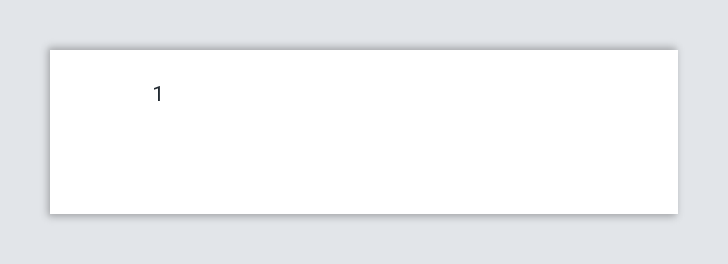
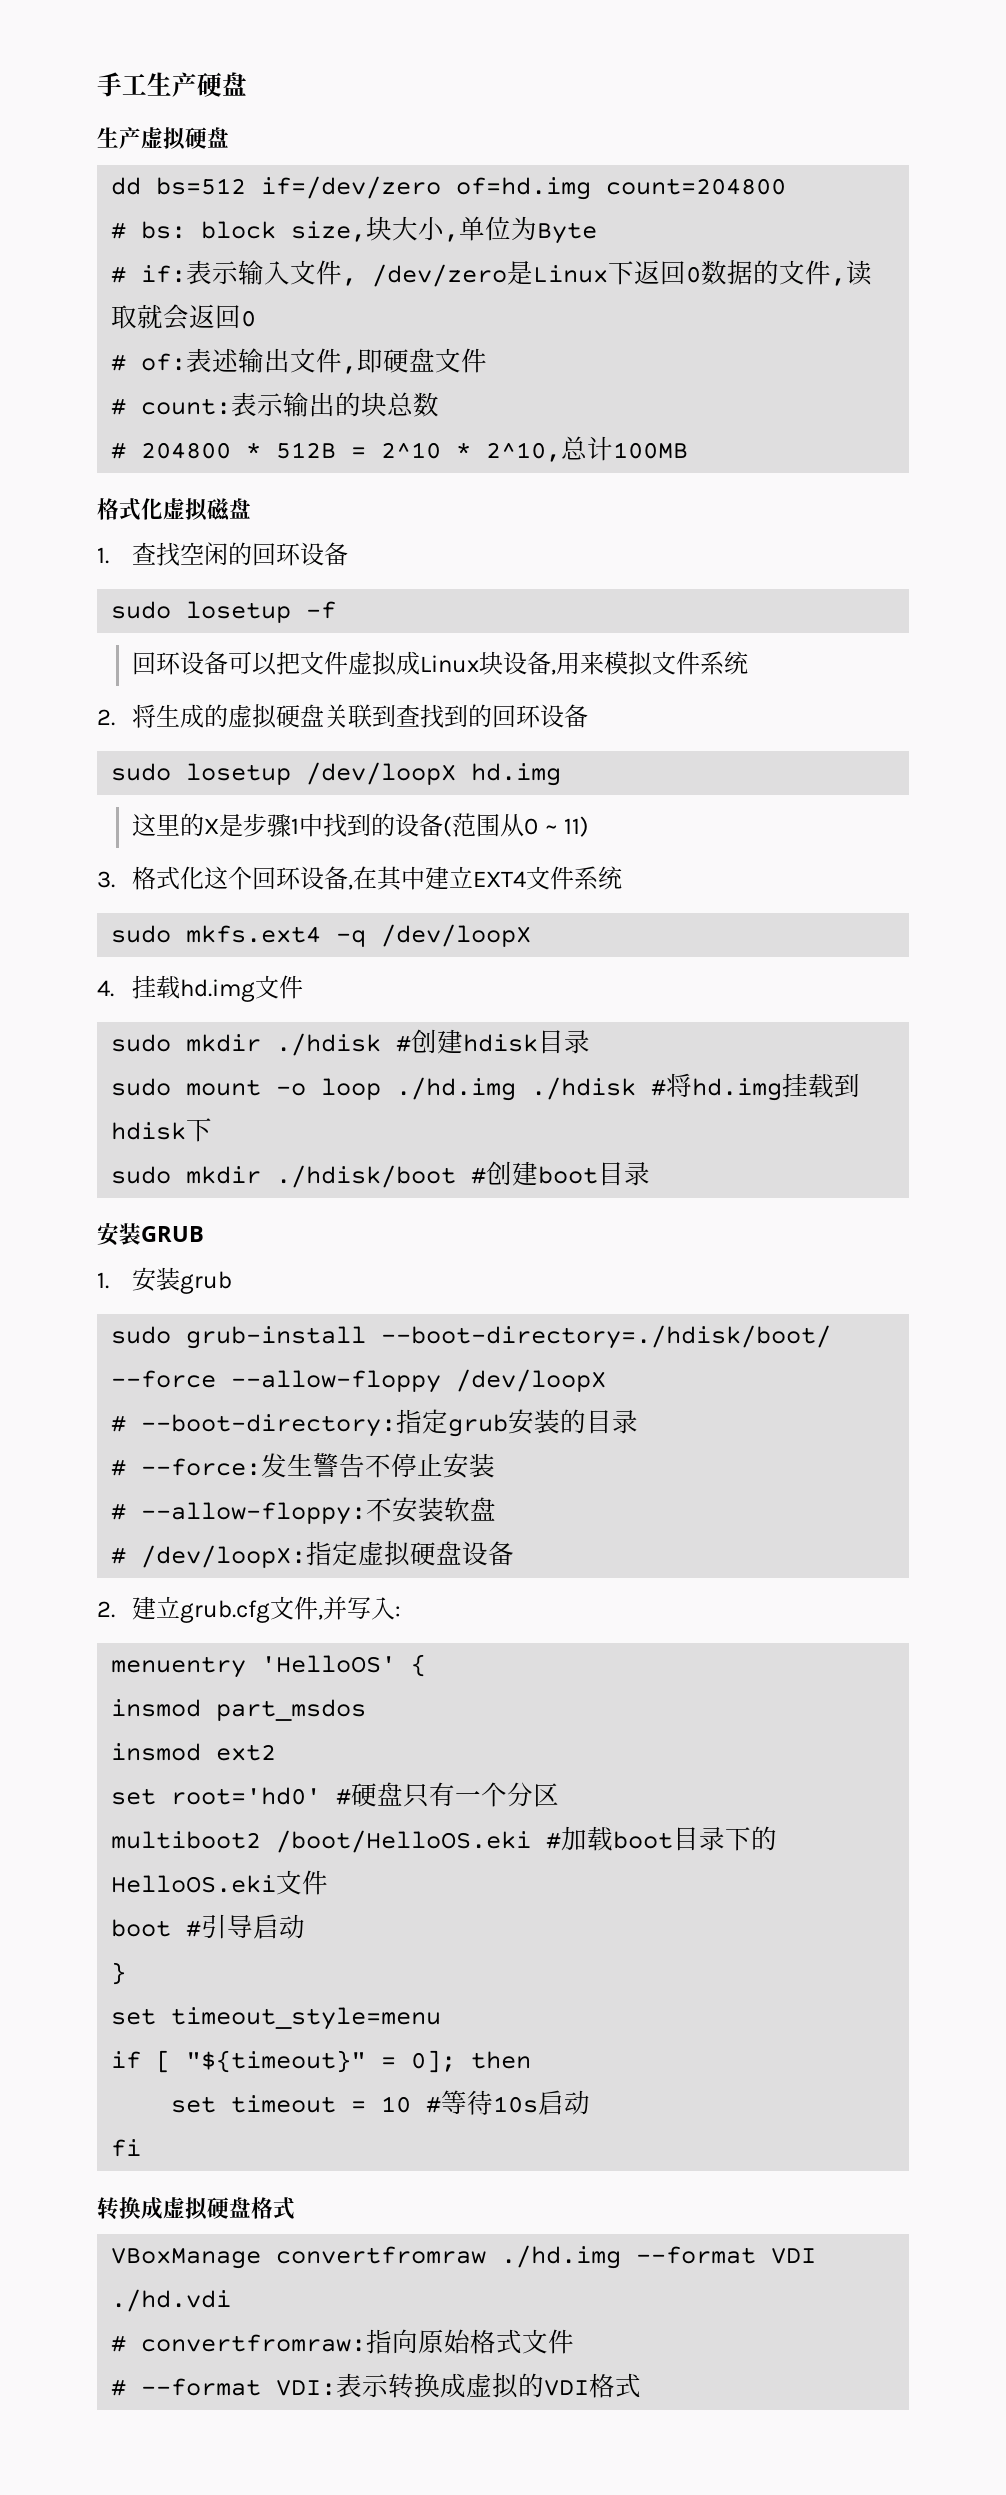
[152,86,164,101] 1 -> [97,72,247,97] [97,127,229,150] [111,176,787,200] [111,216,598,244] [111,260,873,287] [111,304,257,330] [111,348,488,374] [111,392,440,417] [111,436,689,462] [97,498,251,522] [97,542,349,566] [111,601,337,623] [132,651,749,676] [97,704,589,729] [111,762,562,786] [132,813,590,837] [97,866,623,891] [111,924,532,947] [97,975,304,1002] [111,1029,591,1056] [111,1073,861,1101] [111,1118,213,1142] [111,1161,651,1188] [97,1223,204,1246] [97,1267,233,1294] [111,1325,832,1349] [111,1369,607,1393] [111,1409,639,1437] [111,1453,496,1479] [111,1497,497,1525] [111,1541,515,1568] [97,1596,402,1623] [111,1654,427,1678] [111,1699,367,1721] [111,1743,277,1761] [111,1782,560,1808] [111,1826,778,1853] [111,1870,329,1895] [111,1914,306,1939] [111,1962,127,1985] [111,2007,442,2030] [111,2050,532,2073] [171,2090,591,2115] [111,2139,142,2157] [97,2196,295,2220] [111,2245,817,2269] [111,2289,232,2312] [111,2329,575,2354] [111,2373,642,2399] 手工生产硬盘 // 生产虚拟硬盘 // dd bs=512 if=/dev/zero of=hd.img count=204800 // # bs: block size,块大小,单位为Byte // # if:表示输入文件, /dev/zero是Linux下返回0数据的文件,读取就会返回0 // # of:表述输出文件,即硬盘文件 // # count:表示输出的块总数 // # 204800 * 512B = 2^10 * 2^10,总计100MB // 格式化虚拟磁盘 // 1.查找空闲的回环设备 // sudo losetup -f // 回环设备可以把文件虚拟成Linux块设备,用来模拟文件系统 // 2.将生成的虚拟硬盘关联到查找到的回环设备 // sudo losetup /dev/loopX hd.img // 这里的X是步骤1中找到的设备(范围从0 ~ 11) // 3.格式化这个回环设备,在其中建立EXT4文件系统 // sudo mkfs.ext4 -q /dev/loopX // 4.挂载hd.img文件 // sudo mkdir ./hdisk #创建hdisk目录 // sudo mount -o loop ./hd.img ./hdisk #将hd.img挂载到hdisk下 // sudo mkdir ./hdisk/boot #创建boot目录 // 安装GRUB // 1.安装grub // sudo grub-install --boot-directory=./hdisk/boot/ --force --allow-floppy /dev/loopX // # --boot-directory:指定grub安装的目录 // # --force:发生警告不停止安装 // # --allow-floppy:不安装软盘 // # /dev/loopX:指定虚拟硬盘设备 // 2.建立grub.cfg文件,并写入: // menuentry 'HelloOS' { // insmod part_msdos // insmod ext2 // set root='hd0' #硬盘只有一个分区 // multiboot2 /boot/HelloOS.eki #加载boot目录下的HelloOS.eki文件 // boot #引导启动 // } // set timeout_style=menu // if [ "${timeout}" = 0]; then // set timeout = 10 #等待10s启动 // fi // 转换成虚拟硬盘格式 // VBoxManage convertfromraw ./hd.img --format VDI ./hd.vdi // # convertfromraw:指向原始格式文件 // # --format VDI:表示转换成虚拟的VDI格式

